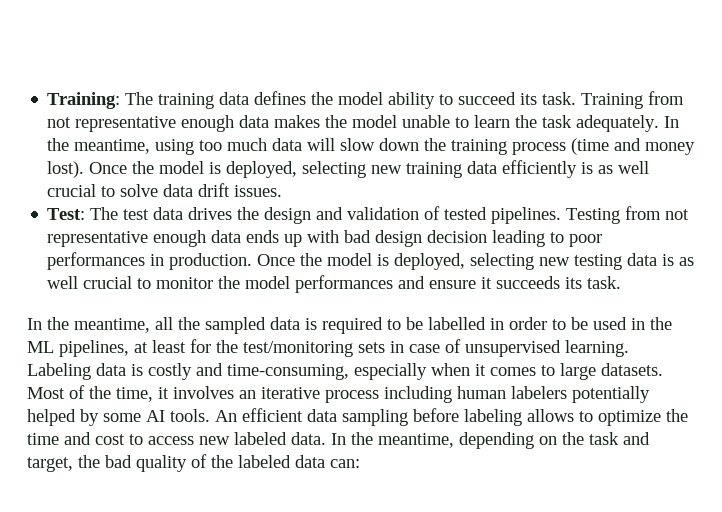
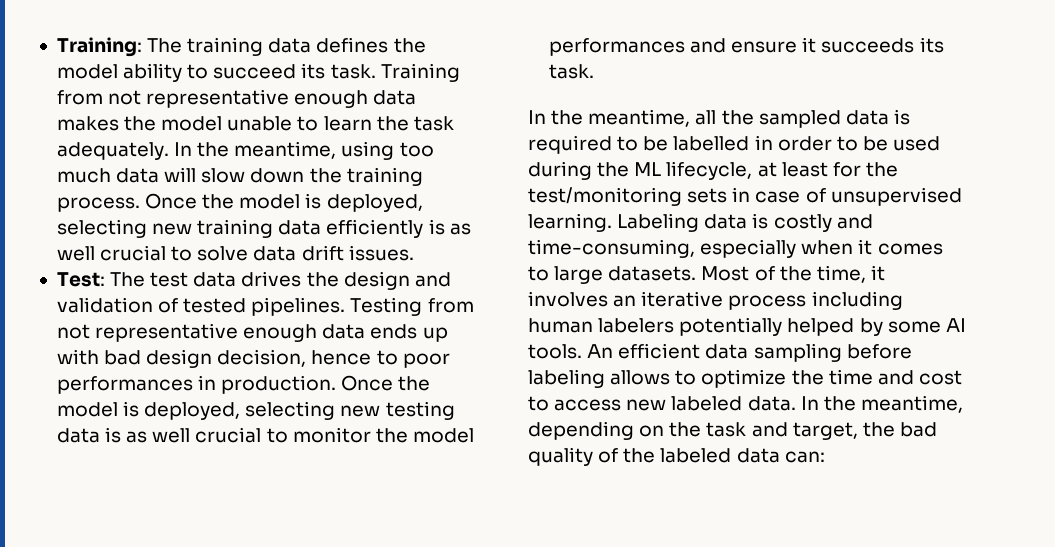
[512,138,696,155] [47,161,85,178] process (time and money lost). -> [56,197,140,212] process.
[427,230,546,247] decision leading -> [217,349,372,367] decision, hence
[631,318,645,330] in -> [528,161,592,180] during
[59,340,129,357] pipelines, -> [666,161,753,180] lifecycle,

